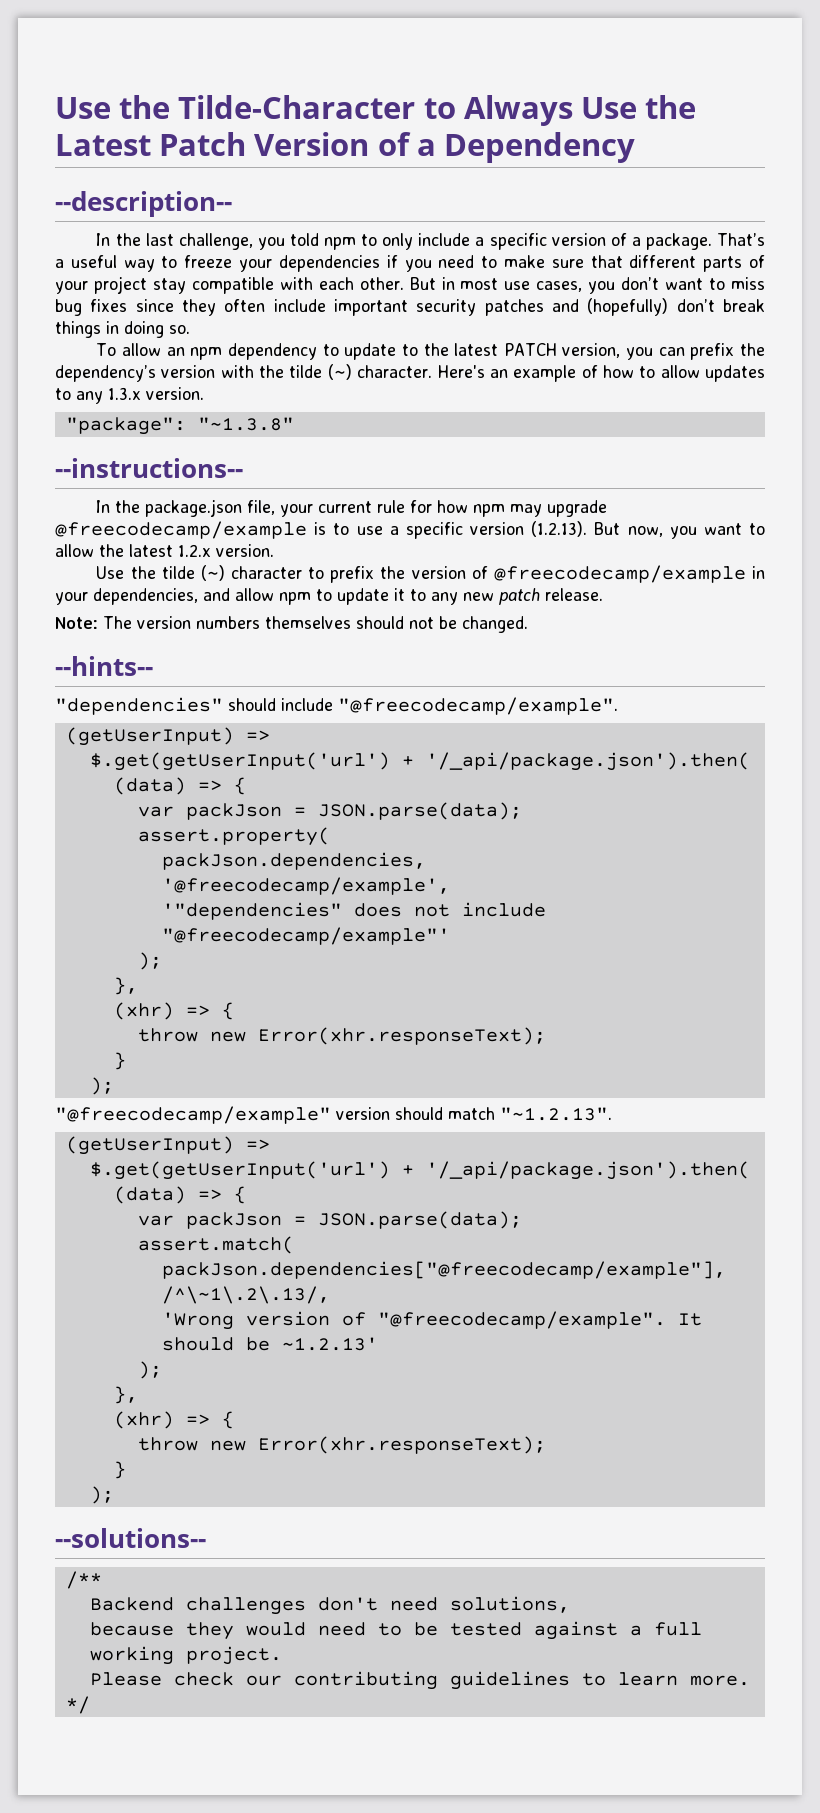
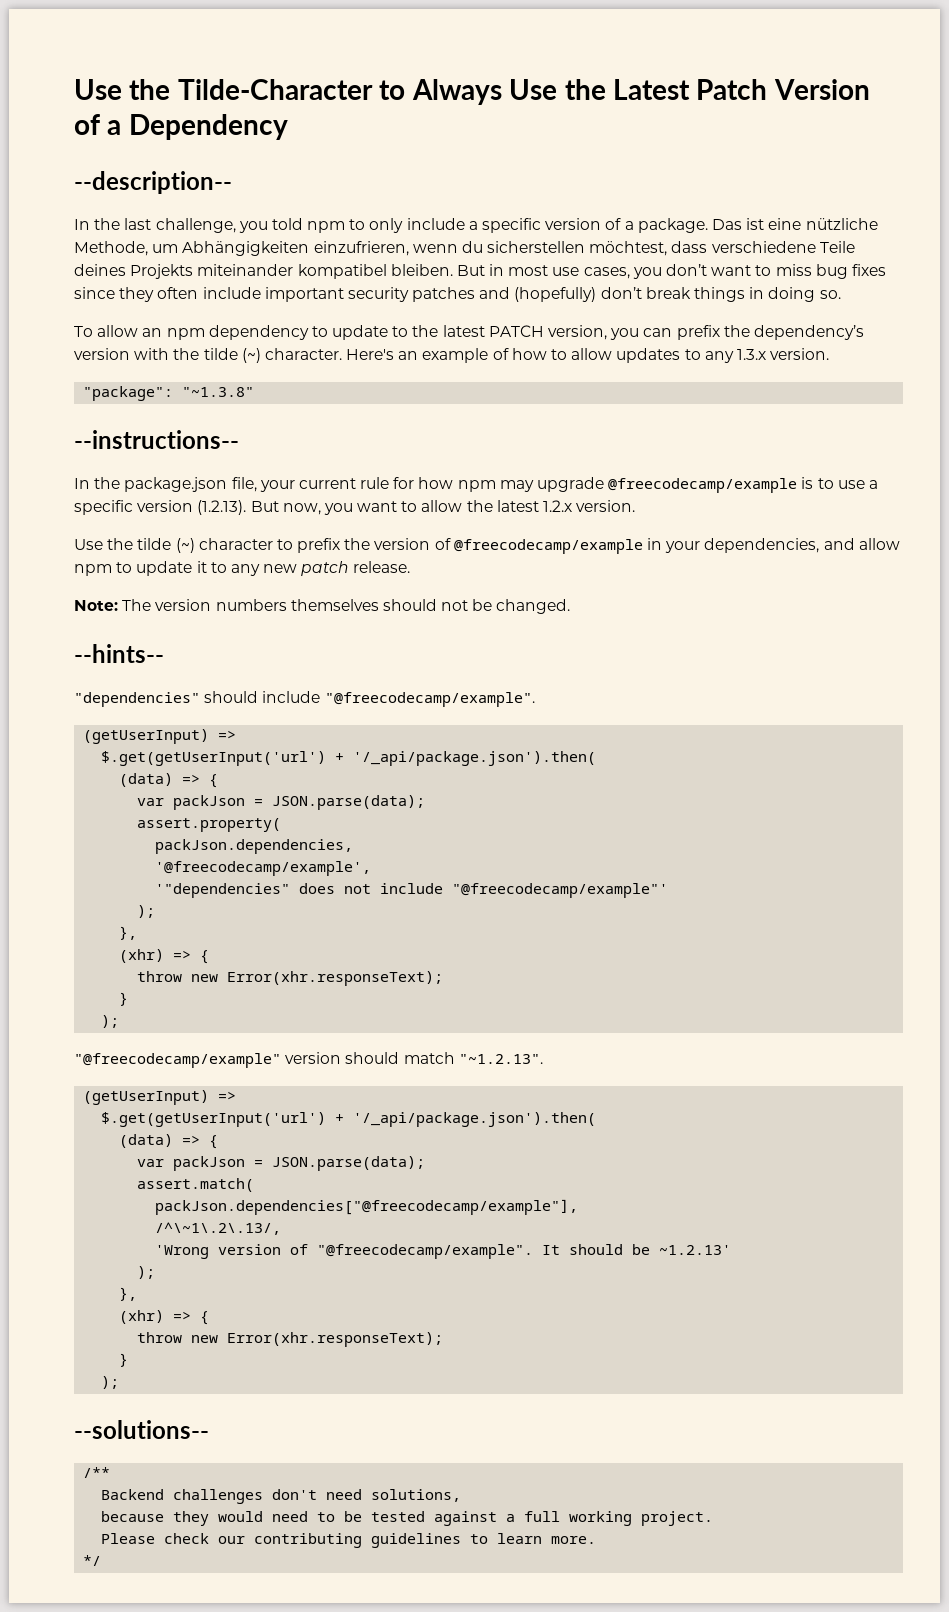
[717,233,765,246] [55,255,765,272] [55,276,404,294] That’s a useful way to freeze your dependencies if you need to make sure that different parts of your project stay compatible with each other. -> [711,218,878,230] [74,241,855,256] [74,264,453,279] Das ist eine nützliche Methode, um Abhängigkeiten einzufrieren, wenn du sicherstellen möchtest, dass verschiedene Teile deines Projekts miteinander kompatibel bleiben.

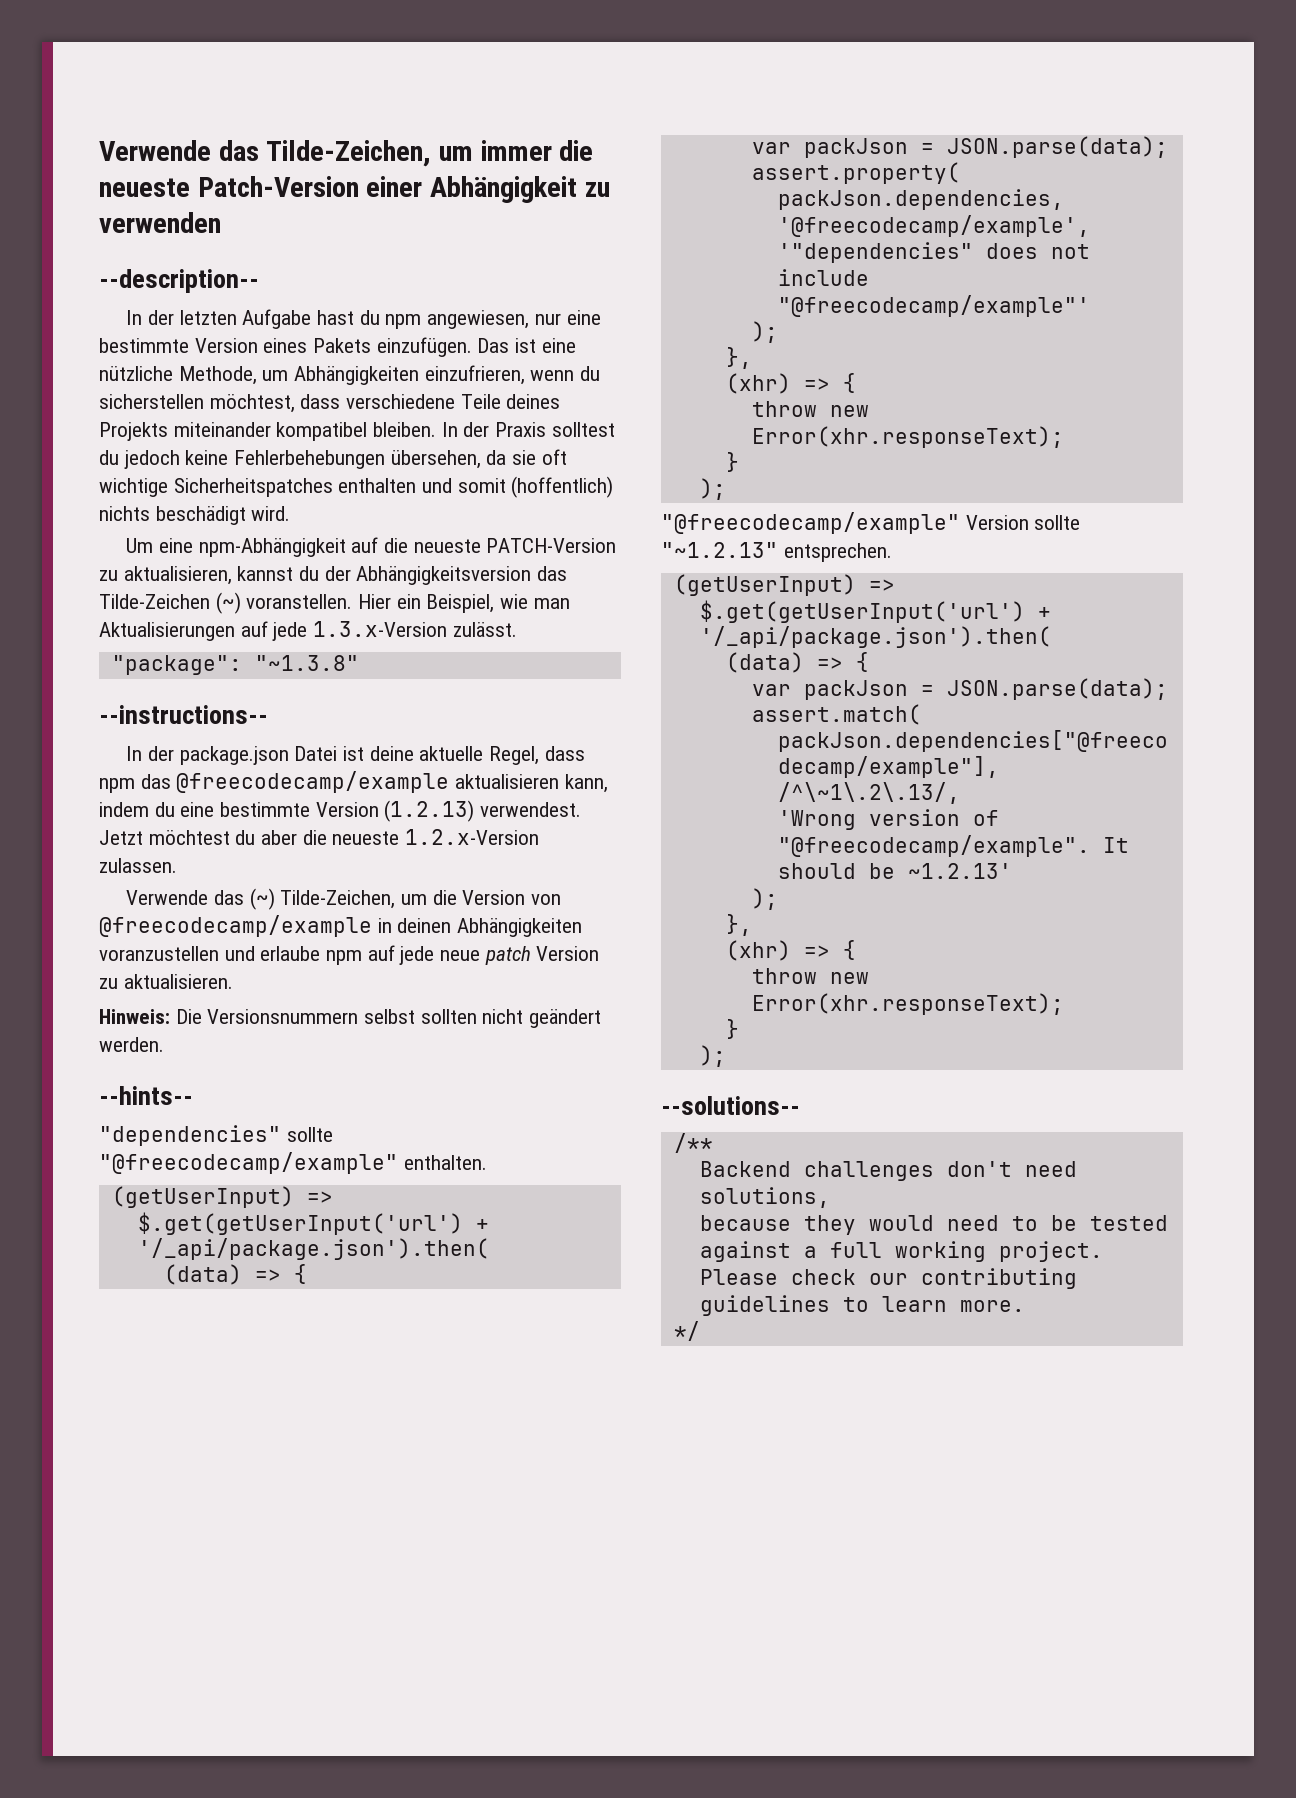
[74,79,870,105] [74,114,288,140] [74,171,232,194] [74,218,708,233] Use the Tilde-Character to Always Use the Latest Patch Version of a Dependency // --description-- // In the last challenge, you told npm to only include a specific version of a package. -> [99,140,594,167] [99,176,610,203] [99,212,221,233] [99,269,259,293] [126,309,601,329] [99,337,472,357] Verwende das Tilde-Zeichen, um immer die neueste Patch-Version einer Abhängigkeit zu verwenden // --description-- // In der letzten Aufgabe hast du npm angewiesen, nur eine bestimmte Version eines Pakets einzufügen.
[456,264,886,279] [74,287,841,302] [74,325,864,340] [74,348,830,363] [83,386,255,401] [74,430,239,449] [74,477,878,493] [74,500,636,515] [74,538,900,554] [74,561,411,576] [74,599,571,614] But in most use cases, you don’t want to miss bug fixes since they often include important security patches and (hopefully) don’t break things in doing so. // To allow an npm dependency to update to the latest PATCH version, you can prefix the dependency’s version with the tilde (~) character. Here's an example of how to allow updates to any 1.3.x version. // "package": "~1.3.8" // --instructions-- // In the package.json file, your current rule for how npm may upgrade @freecodecamp/example is to use a specific version (1.2.13). But now, you want to allow the latest 1.2.x version. // Use the tilde (~) character to prefix the version of @freecodecamp/example in your dependencies, and allow npm to update it to any new patch release. // Note: The version numbers themselves should not be changed. -> [441,422,615,437] [99,449,567,469] [99,476,614,498] [99,506,291,525] [126,537,617,557] [99,566,568,585] [99,592,570,614] [99,621,517,641] [111,655,359,675] [99,705,268,724] [126,746,585,765] [99,771,608,793] [99,800,582,822] [99,829,540,845] [99,858,177,873] [126,888,562,910] [99,915,583,937] [99,945,600,965] [99,974,233,989] [99,1009,602,1028] [99,1037,164,1052] In der Praxis solltest du jedoch keine Fehlerbehebungen übersehen, da sie oft wichtige Sicherheitspatches enthalten und somit (hoffentlich) nichts beschädigt wird. // Um eine npm-Abhängigkeit auf die neueste PATCH-Version zu aktualisieren, kannst du der Abhängigkeitsversion das Tilde-Zeichen (~) voranstellen. Hier ein Beispiel, wie man Aktualisierungen auf jede 1.3.x-Version zulässt. // "package": "~1.3.8" // --instructions-- // In der package.json Datei ist deine aktuelle Regel, dass npm das @freecodecamp/example aktualisieren kann, indem du eine bestimmte Version (1.2.13) verwendest. Jetzt möchtest du aber die neueste 1.2.x-Version zulassen. // Verwende das (~) Tilde-Zeichen, um die Version von @freecodecamp/example in deinen Abhängigkeiten voranzustellen und erlaube npm auf jede neue patch Version zu aktualisieren. // Hinweis: Die Versionsnummern selbst sollten nicht geändert werden.
[204,691,535,707] should include "@freecodecamp/example". -> [286,1127,333,1142] [99,1152,487,1174] sollte "@freecodecamp/example" enthalten.
[285,1052,543,1064] version should match "~1.2.13". -> [965,515,1081,530] [661,542,892,562] Version sollte "~1.2.13" entsprechen.

